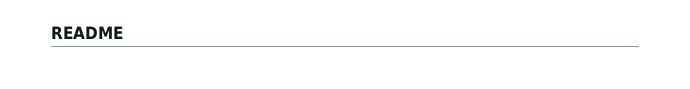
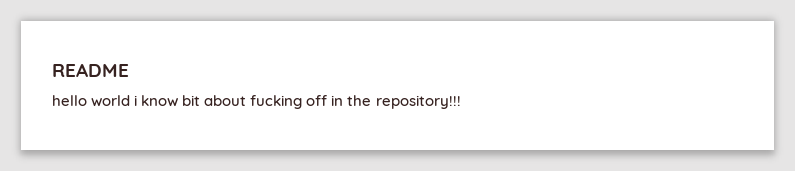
(123, 32) none -> [52,95,461,109] // hello world i know bit about fucking off in the repository!!!

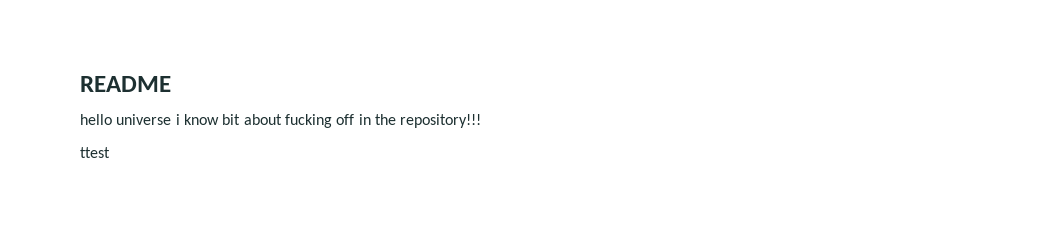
[91,95,131,107] world -> [116,114,172,125] universe
(461, 102) none -> [80,147,110,158] // ttest

